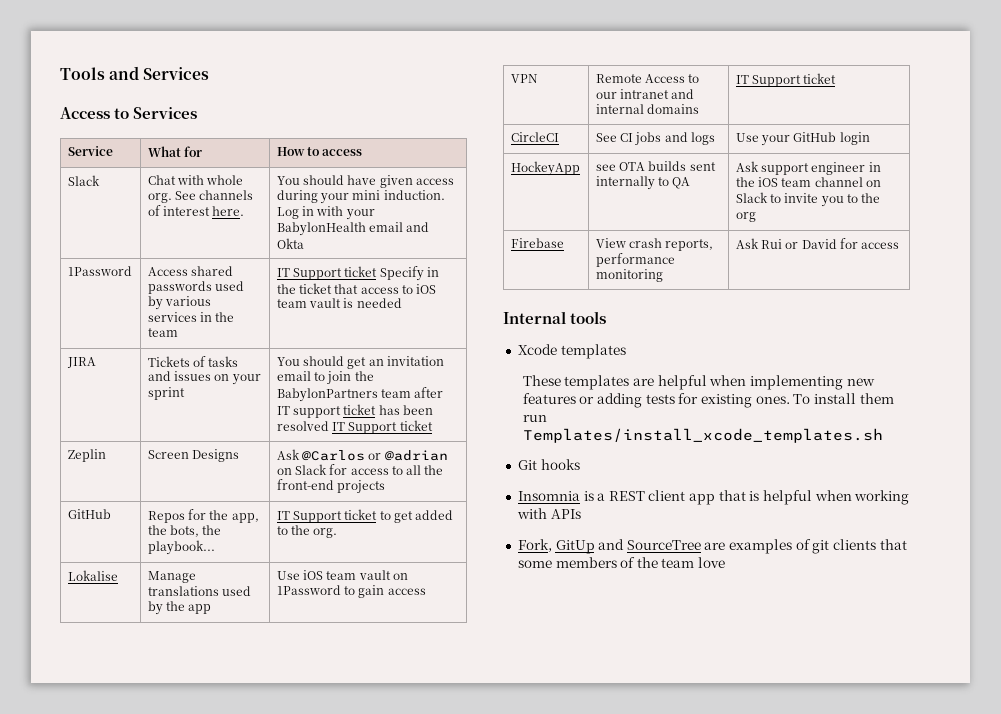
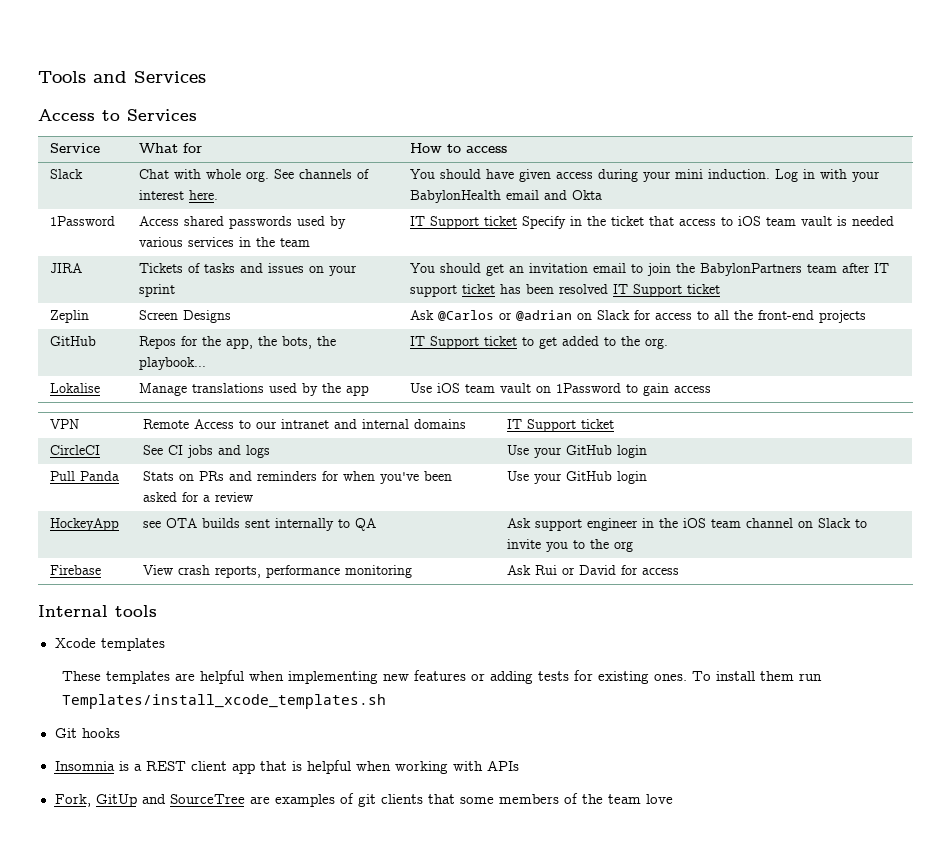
(870, 138) none -> [49,471,119,481] [142,471,452,484] [142,492,253,502] [506,471,647,484] // Pull Panda | Stats on PRs and reminders for when you've been asked for a review | Use your GitHub login

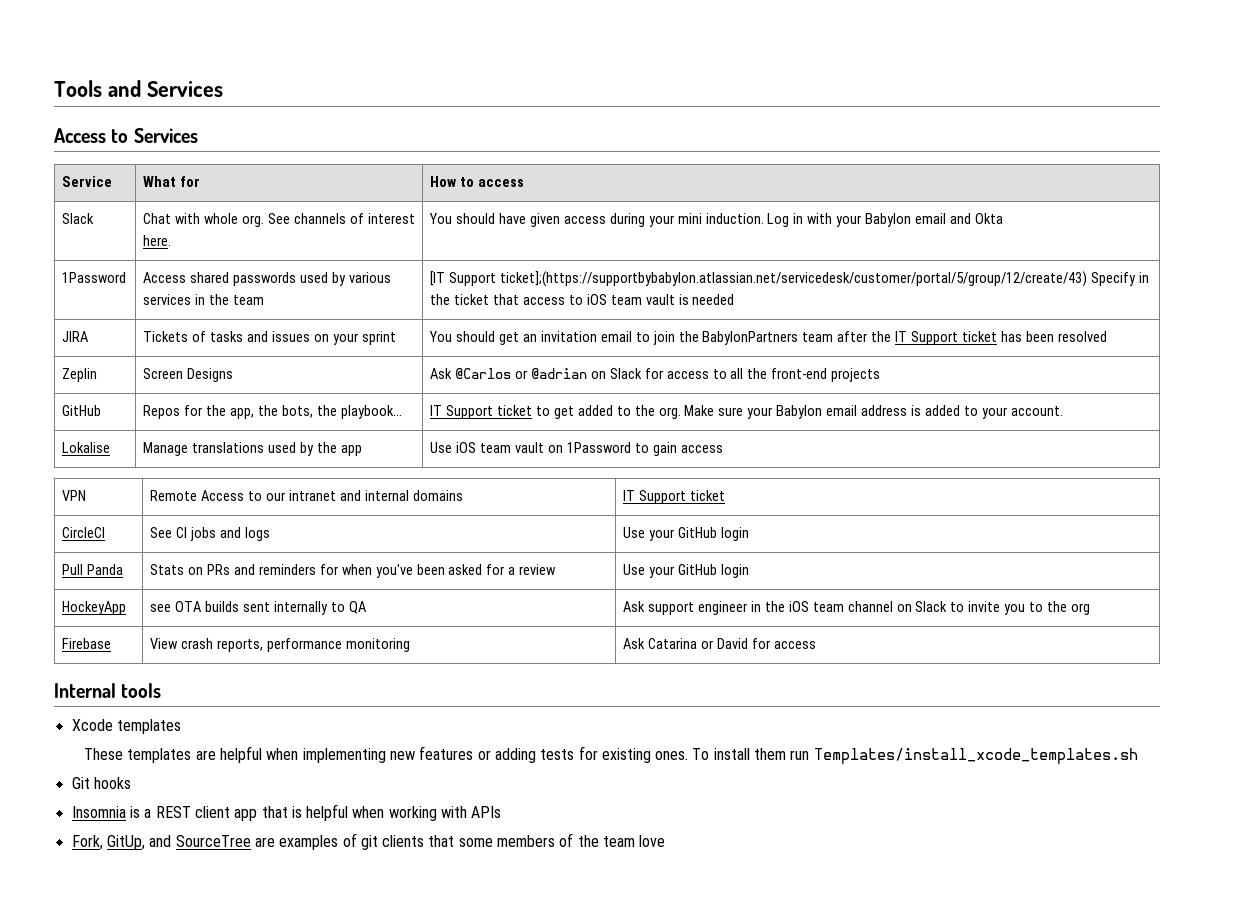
[409,190,501,203] BabylonHealth -> [865,213,912,227] Babylon
[409,216,517,229] IT Support ticket -> [430,271,1088,287] [IT Support ticket];(https://supportbybabylon.atlassian.net/servicedesk/customer/portal/5/group/12/create/43)
[873,263,889,273] [409,285,457,297] IT support -> [871,331,959,345] the IT Support
[612,284,720,297] IT Support ticket -> (1107, 336) none
(668, 343) none -> [684,405,1063,419] Make sure your Babylon email address is added to your account.
[534,565,557,575] Rui -> [648,638,698,649] Catarina
[95,794,137,807] GitUp -> [106,835,145,850] GitUp,

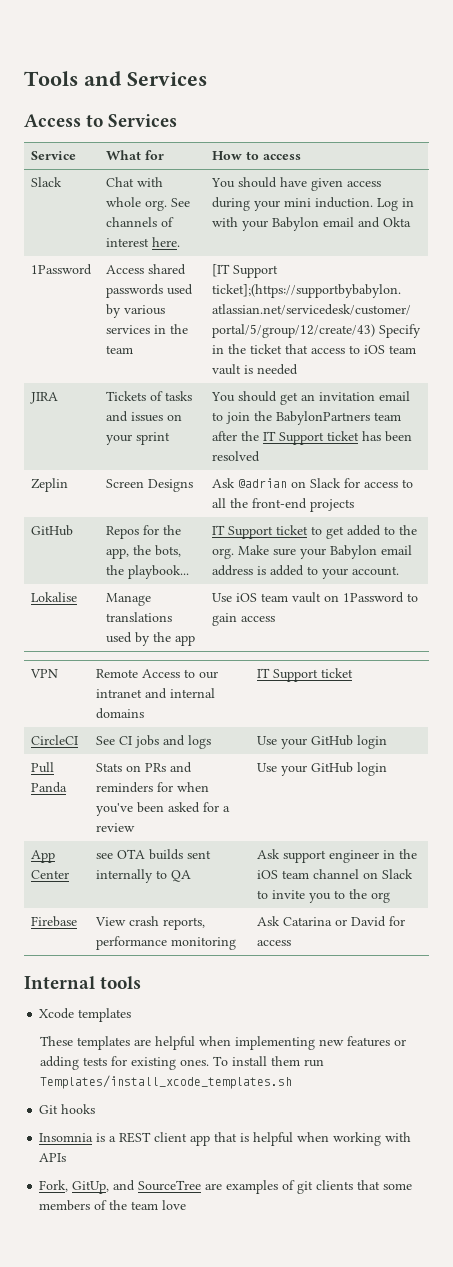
[455,368,528,379] @Carlos or -> (236, 483) none
[62,601,127,615] HockeyApp -> [31,850,56,863] [31,870,70,879] App Center

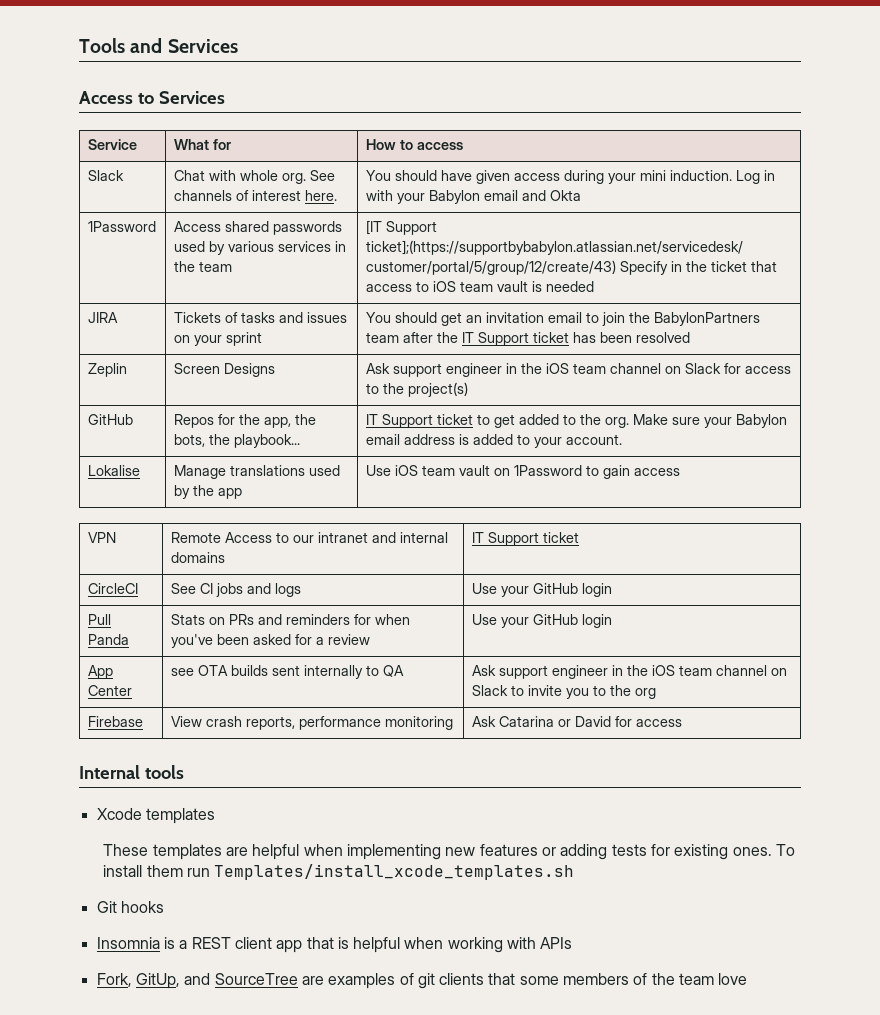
[238,478,288,488] @adrian -> [392,363,661,377] support engineer in the iOS team channel
[212,498,355,512] all the front-end projects -> [382,382,468,397] the project(s)

